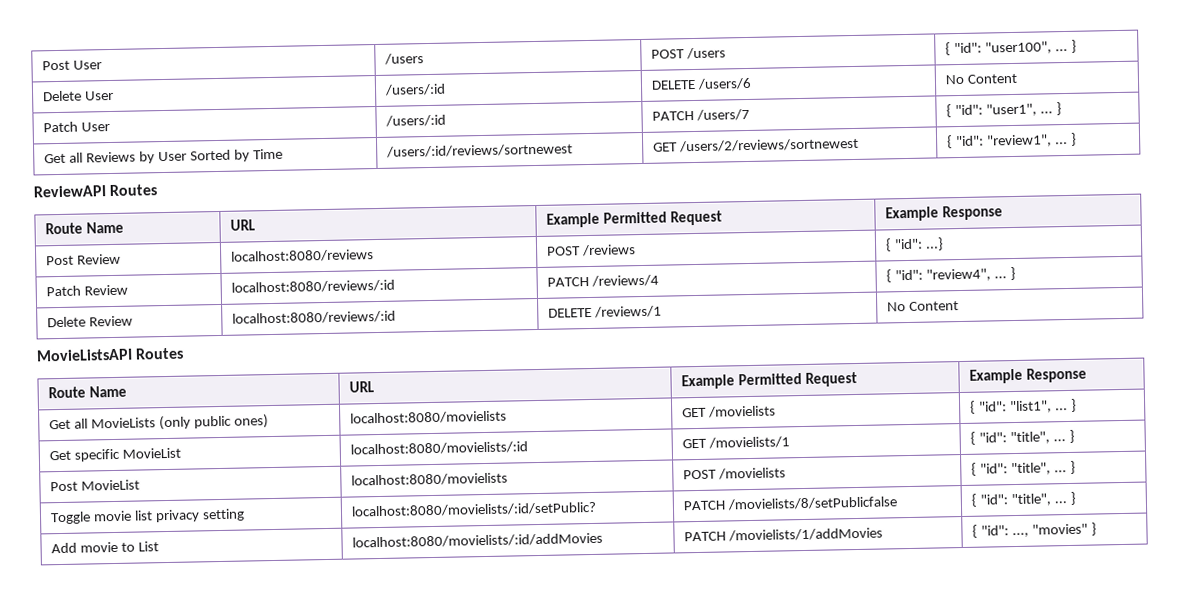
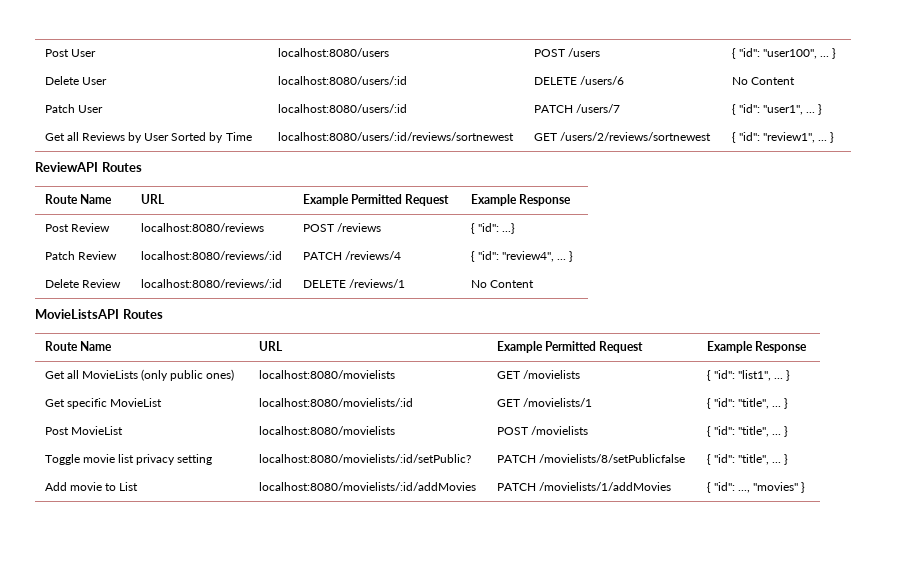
[384,53,425,65] /users -> [277,48,389,57] localhost:8080/users
[384,83,447,96] /users/:id -> [277,76,407,85] localhost:8080/users/:id
[385,114,447,127] /users/:id -> [277,104,407,113] localhost:8080/users/:id
[386,143,574,158] /users/:id/reviews/sortnewest -> [277,132,514,141] localhost:8080/users/:id/reviews/sortnewest

